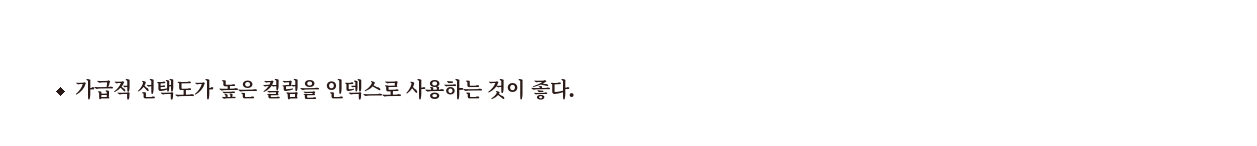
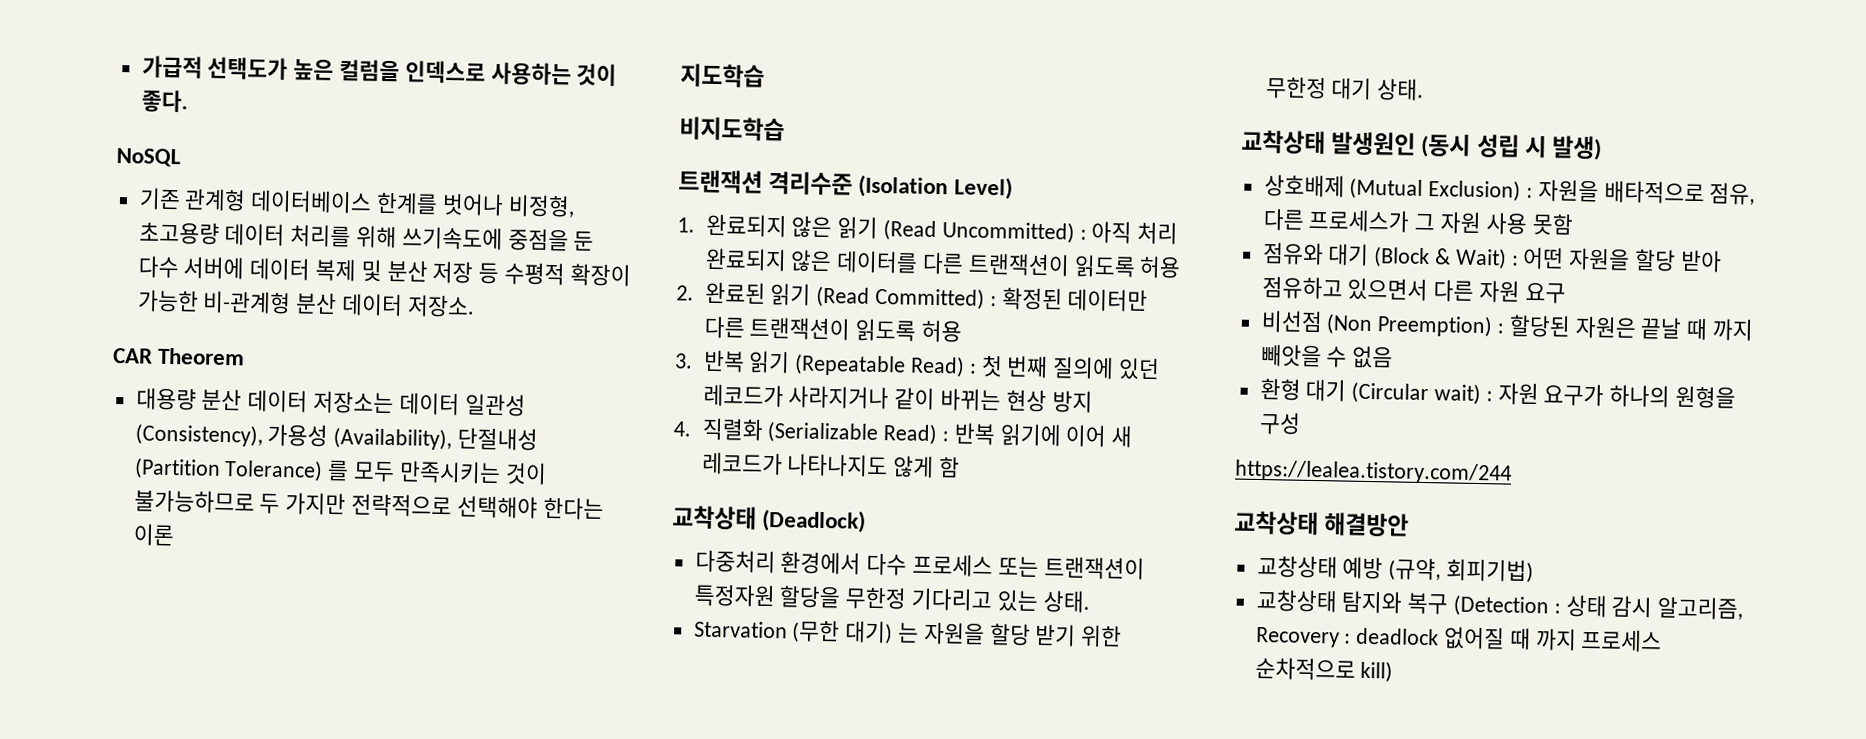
(574, 89) none -> [116,148,181,168] [138,187,575,218] [138,221,595,252] [137,255,631,287] [136,289,475,318] [112,347,246,366] [135,387,526,417] [134,423,539,451] [133,457,547,485] [133,489,604,520] [132,523,175,547] [680,63,765,88] [679,116,785,142] [678,169,1013,200] [677,213,1179,245] [704,247,1182,279] [676,281,1149,312] [703,315,962,343] [674,349,1160,381] [702,383,1093,413] [673,417,1134,448] [701,451,960,479] [672,505,867,533] [694,549,1145,580] [693,583,1090,613] [693,620,1123,648] [1265,76,1425,101] [1241,129,1603,161] [1263,174,1756,206] [1262,208,1573,236] [1261,242,1722,273] [1261,276,1566,304] [1260,310,1755,342] [1260,343,1394,369] [1259,377,1737,409] [1258,411,1301,435] [1235,459,1512,485] [1234,510,1410,537] [1256,554,1535,584] [1255,588,1744,620] [1254,626,1663,653] [1254,656,1394,683] // NoSQL // 기존 관계형 데이터베이스 한계를 벗어나 비정형, 초고용량 데이터 처리를 위해 쓰기속도에 중점을 둔 다수 서버에 데이터 복제 및 분산 저장 등 수평적 확장이 가능한 비-관계형 분산 데이터 저장소. // CAR Theorem // 대용량 분산 데이터 저장소는 데이터 일관성 (Consistency), 가용성 (Availability), 단절내성 (Partition Tolerance) 를 모두 만족시키는 것이 불가능하므로 두 가지만 전략적으로 선택해야 한다는 이론 // 지도학습 // 비지도학습 // 트랜잭션 격리수준 (Isolation Level) // 1. 완료되지 않은 읽기 (Read Uncommitted) : 아직 처리 완료되지 않은 데이터를 다른 트랜잭션이 읽도록 허용 // 2. 완료된 읽기 (Read Committed) : 확정된 데이터만 다른 트랜잭션이 읽도록 허용 // 3. 반복 읽기 (Repeatable Read) : 첫 번째 질의에 있던 레코드가 사라지거나 같이 바뀌는 현상 방지 // 4. 직렬화 (Serializable Read) : 반복 읽기에 이어 새 레코드가 나타나지도 않게 함 // 교착상태 (Deadlock) // 다중처리 환경에서 다수 프로세스 또는 트랜잭션이 특정자원 할당을 무한정 기다리고 있는 상태. // Starvation (무한 대기) 는 자원을 할당 받기 위한 무한정 대기 상태. // 교착상태 발생원인 (동시 성립 시 발생) // 상호배제 (Mutual Exclusion) : 자원을 배타적으로 점유, 다른 프로세스가 그 자원 사용 못함 // 점유와 대기 (Block & Wait) : 어떤 자원을 할당 받아 점유하고 있으면서 다른 자원 요구 // 비선점 (Non Preemption) : 할당된 자원은 끝날 때 까지 빼앗을 수 없음 // 환형 대기 (Circular wait) : 자원 요구가 하나의 원형을 구성 // https://lealea.tistory.com/244 // 교착상태 해결방안 // 교창상태 예방 (규약, 회피기법) // 교창상태 탐지와 복구 (Detection : 상태 감시 알고리즘, Recovery : deadlock 없어질 때 까지 프로세스 순차적으로 kill)

